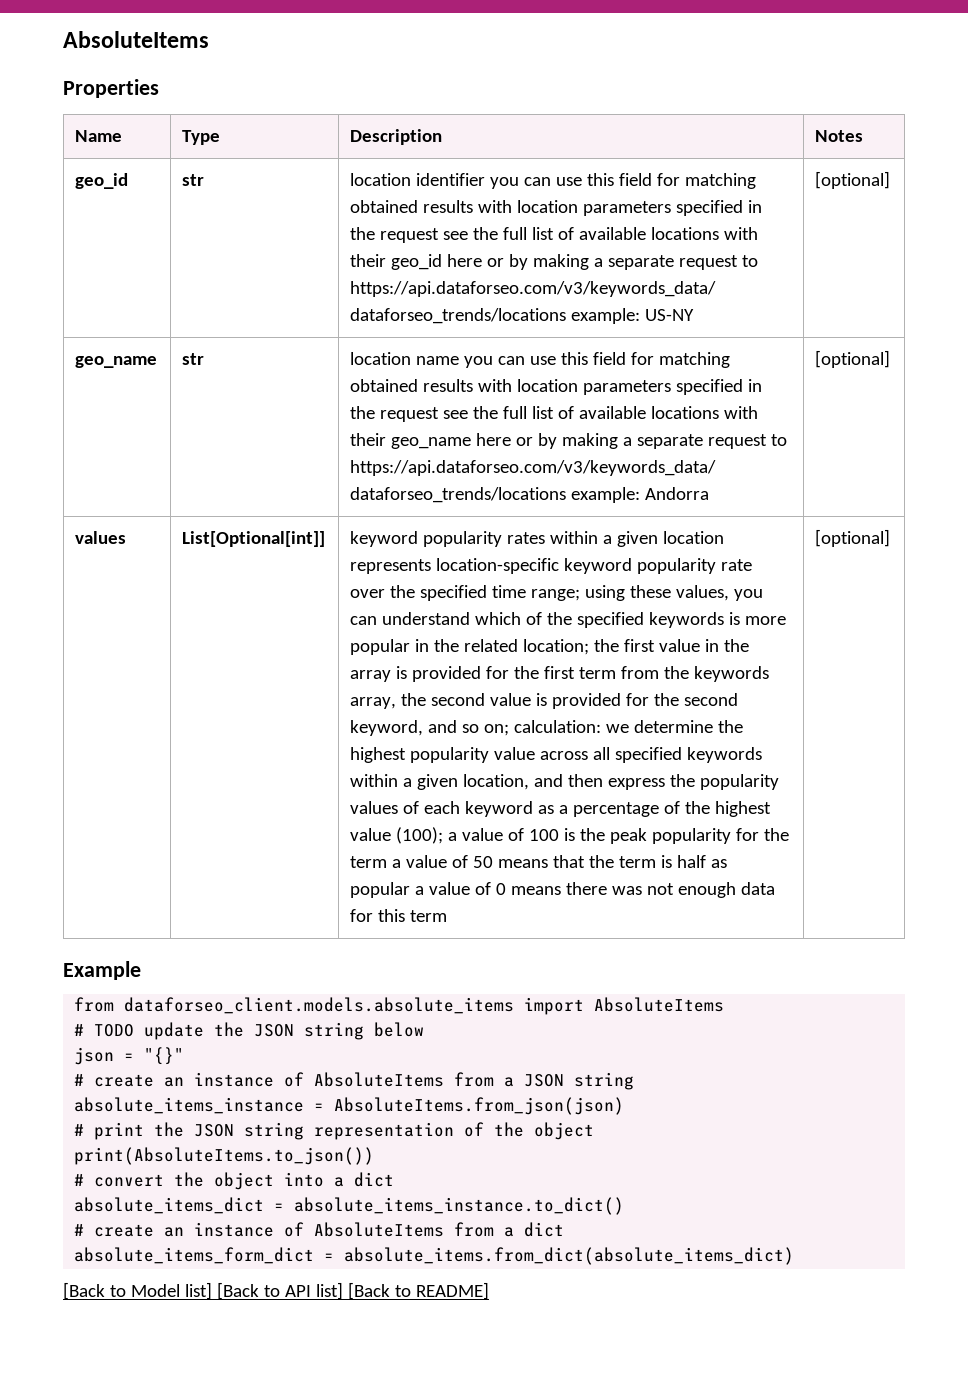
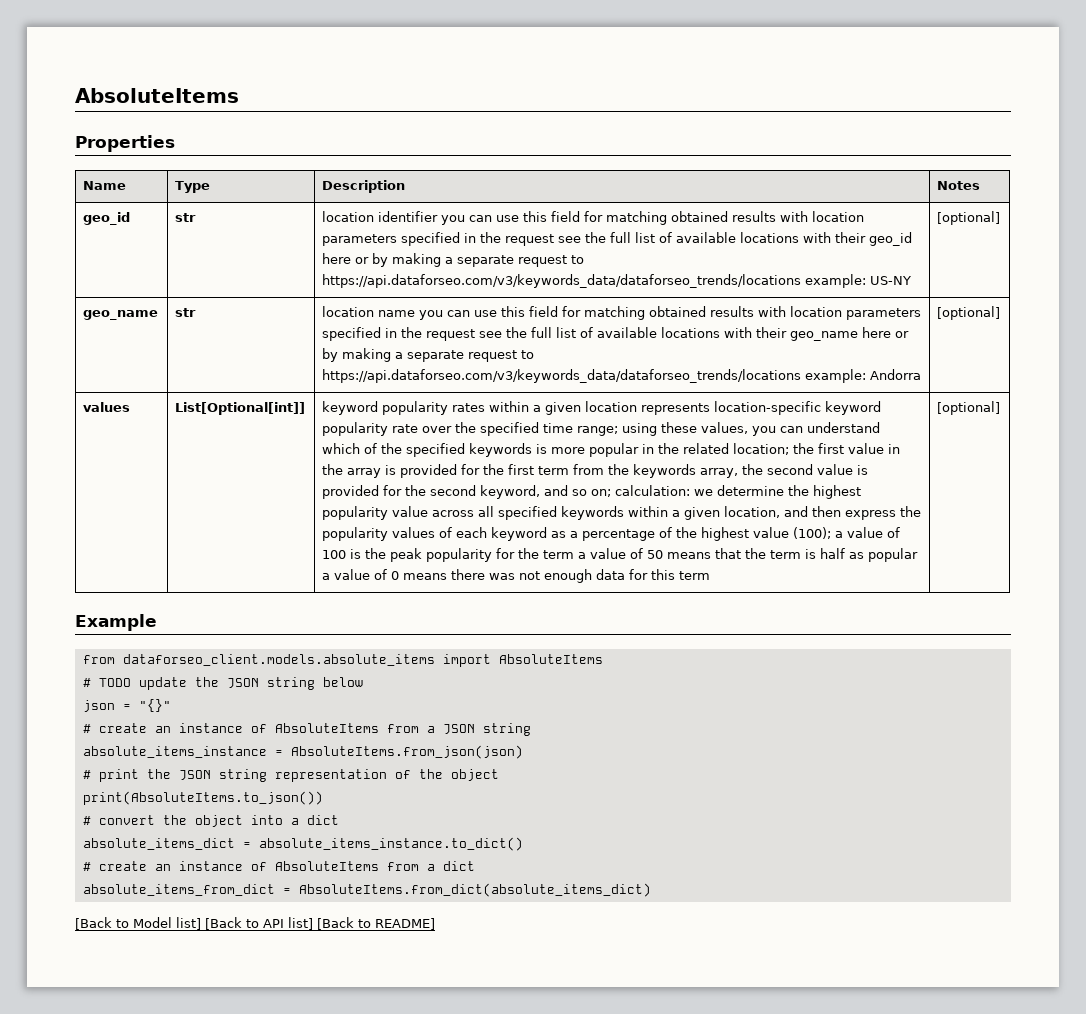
[74,1247,795,1265] absolute_items_form_dict = absolute_items.from_dict(absolute_items_dict) -> [82,883,651,897] absolute_items_from_dict = AbsoluteItems.from_dict(absolute_items_dict)

